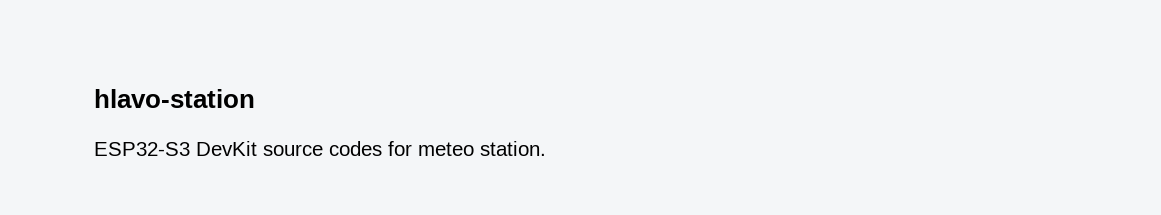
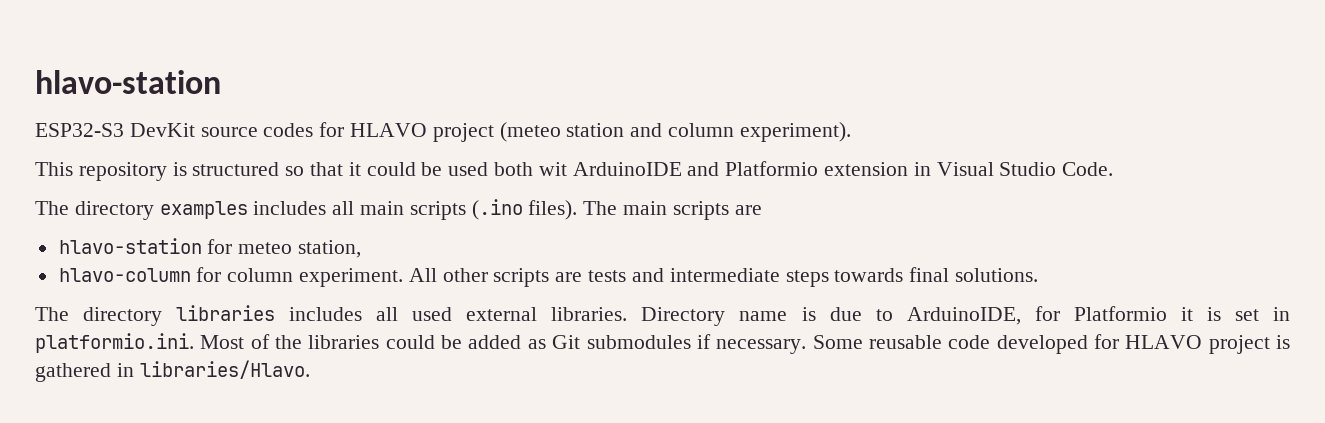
[418,141,546,156] meteo station. -> [350,122,851,142] [35,161,1114,181] [35,199,762,220] [58,238,362,258] [58,267,1038,287] [35,305,1290,326] [35,333,1290,354] [35,360,310,382] HLAVO project (meteo station and column experiment). // This repository is structured so that it could be used both wit ArduinoIDE and Platformio extension in Visual Studio Code. // The directory examples includes all main scripts (.ino files). The main scripts are // hlavo-station for meteo station, // hlavo-column for column experiment. All other scripts are tests and intermediate steps towards final solutions. // The directory libraries includes all used external libraries. Directory name is due to ArduinoIDE, for Platformio it is set in platformio.ini. Most of the libraries could be added as Git submodules if necessary. Some reusable code developed for HLAVO project is gathered in libraries/Hlavo.

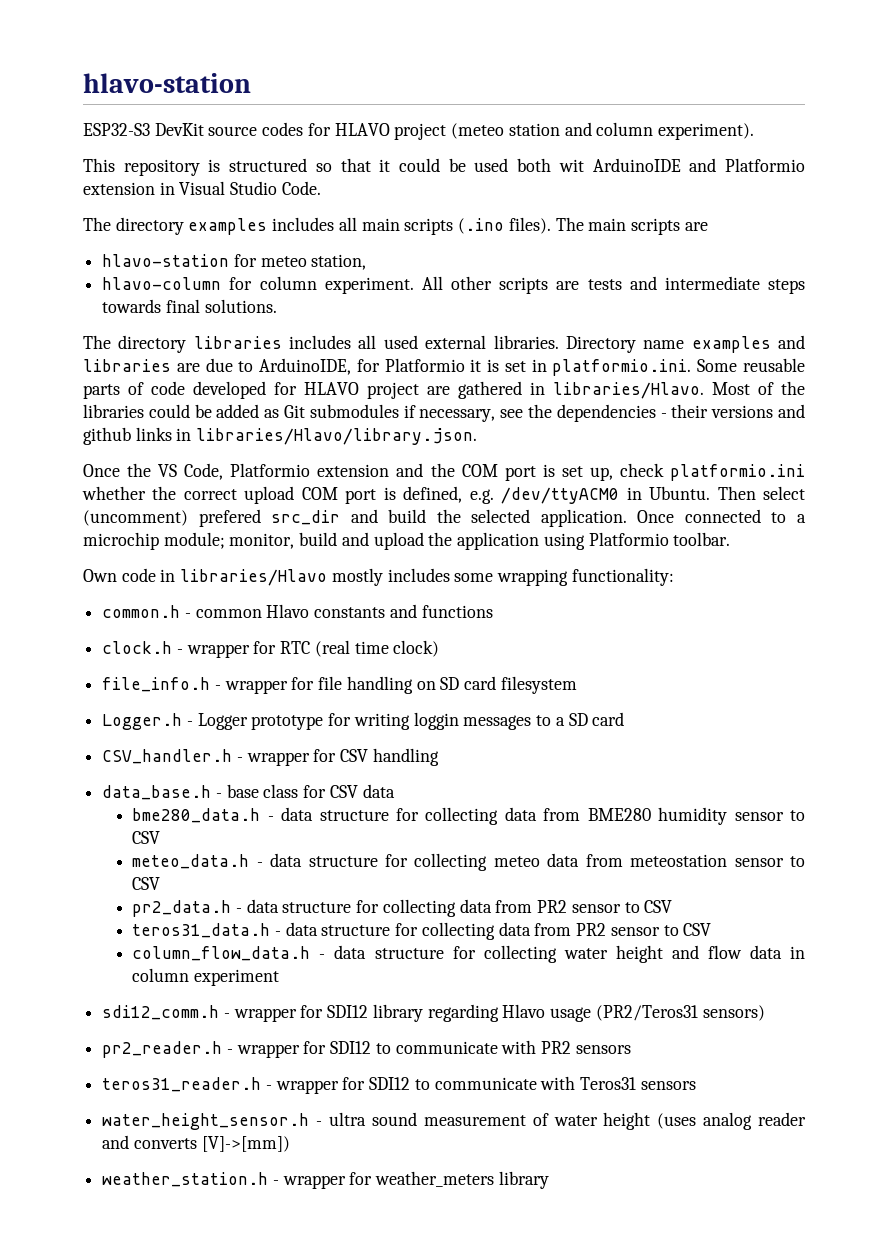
[801,307,816,321] is -> [691,335,806,353] [83,359,200,372] examples and libraries are
(194, 343) none -> [697,358,805,372] [83,381,704,399] Some reusable parts of code developed for HLAVO project are gathered in libraries/Hlavo.
[716,334,1290,354] [35,360,310,382] necessary. Some reusable code developed for HLAVO project is gathered in libraries/Hlavo. -> [419,404,805,422] [83,427,478,445] [83,463,805,481] [82,486,805,504] [83,509,806,527] [83,532,731,550] [83,568,674,586] [102,604,493,618] [102,640,440,658] [102,676,577,694] [102,712,625,730] [102,748,439,766] [102,784,395,800] [132,807,806,825] [132,831,161,844] [132,853,806,871] [132,877,161,890] [132,899,673,917] [132,922,712,940] [132,945,805,963] [132,968,280,986] [102,1004,765,1022] [102,1040,631,1058] [102,1076,696,1094] [102,1112,806,1130] [102,1135,290,1152] [102,1171,549,1189] necessary, see the dependencies - their versions and github links in libraries/Hlavo/library.json. // Once the VS Code, Platformio extension and the COM port is set up, check platformio.ini whether the correct upload COM port is defined, e.g. /dev/ttyACM0 in Ubuntu. Then select (uncomment) prefered src_dir and build the selected application. Once connected to a microchip module; monitor, build and upload the application using Platformio toolbar. // Own code in libraries/Hlavo mostly includes some wrapping functionality: // common.h - common Hlavo constants and functions // clock.h - wrapper for RTC (real time clock) // file_info.h - wrapper for file handling on SD card filesystem // Logger.h - Logger prototype for writing loggin messages to a SD card // CSV_handler.h - wrapper for CSV handling // data_base.h - base class for CSV data // bme280_data.h - data structure for collecting data from BME280 humidity sensor to CSV // meteo_data.h - data structure for collecting meteo data from meteostation sensor to CSV // pr2_data.h - data structure for collecting data from PR2 sensor to CSV // teros31_data.h - data structure for collecting data from PR2 sensor to CSV // column_flow_data.h - data structure for collecting water height and flow data in column experiment // sdi12_comm.h - wrapper for SDI12 library regarding Hlavo usage (PR2/Teros31 sensors) // pr2_reader.h - wrapper for SDI12 to communicate with PR2 sensors // teros31_reader.h - wrapper for SDI12 to communicate with Teros31 sensors // water_height_sensor.h - ultra sound measurement of water height (uses analog reader and converts [V]->[mm]) // weather_station.h - wrapper for weather_meters library

